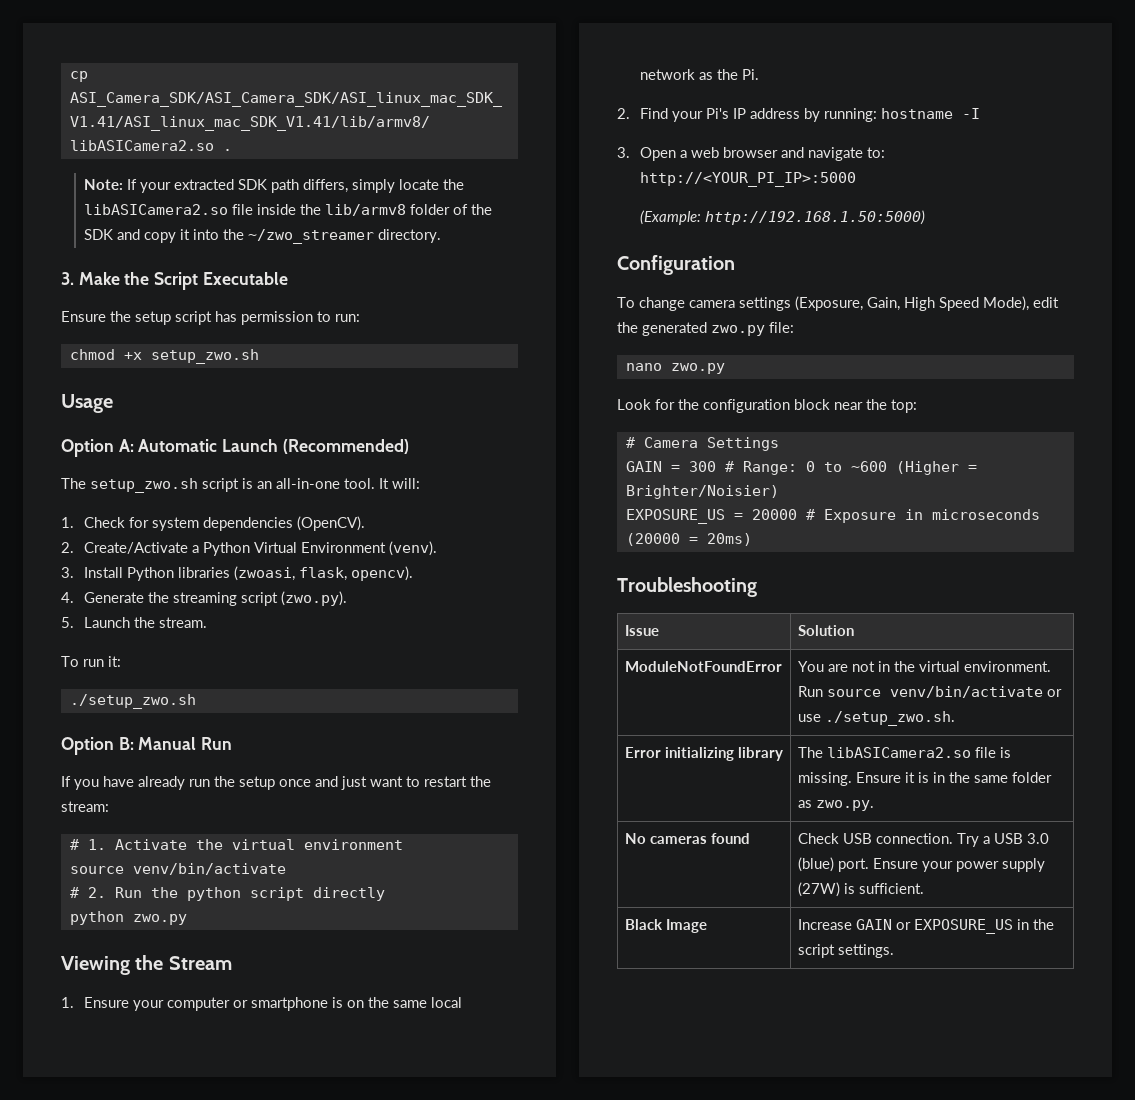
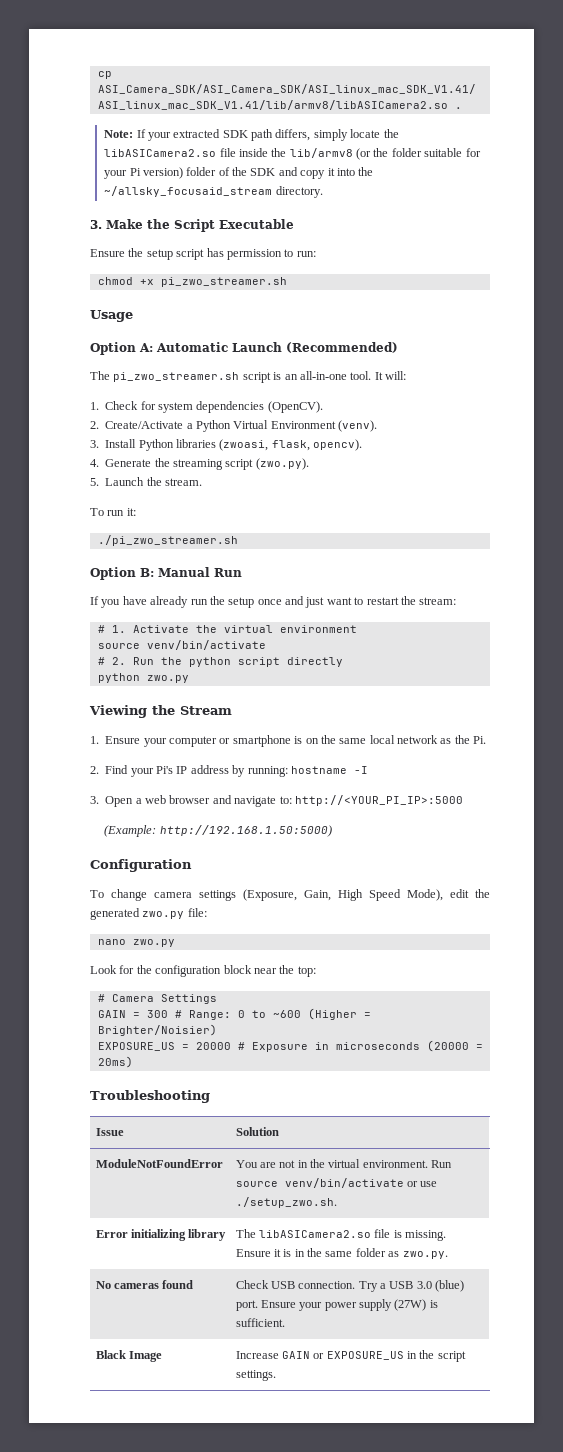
(406, 210) none -> [356,148,481,160] [104,167,183,179] (or the folder suitable for your Pi version)
[247,229,374,244] ~/zwo_streamer -> [104,186,273,197] ~/allsky_focusaid_stream
[150,349,259,364] setup_zwo.sh -> [160,277,287,287] pi_zwo_streamer.sh
[90,478,198,493] setup_zwo.sh -> [113,372,240,382] pi_zwo_streamer.sh
[69,694,196,709] ./setup_zwo.sh -> [97,535,238,546] ./pi_zwo_streamer.sh

